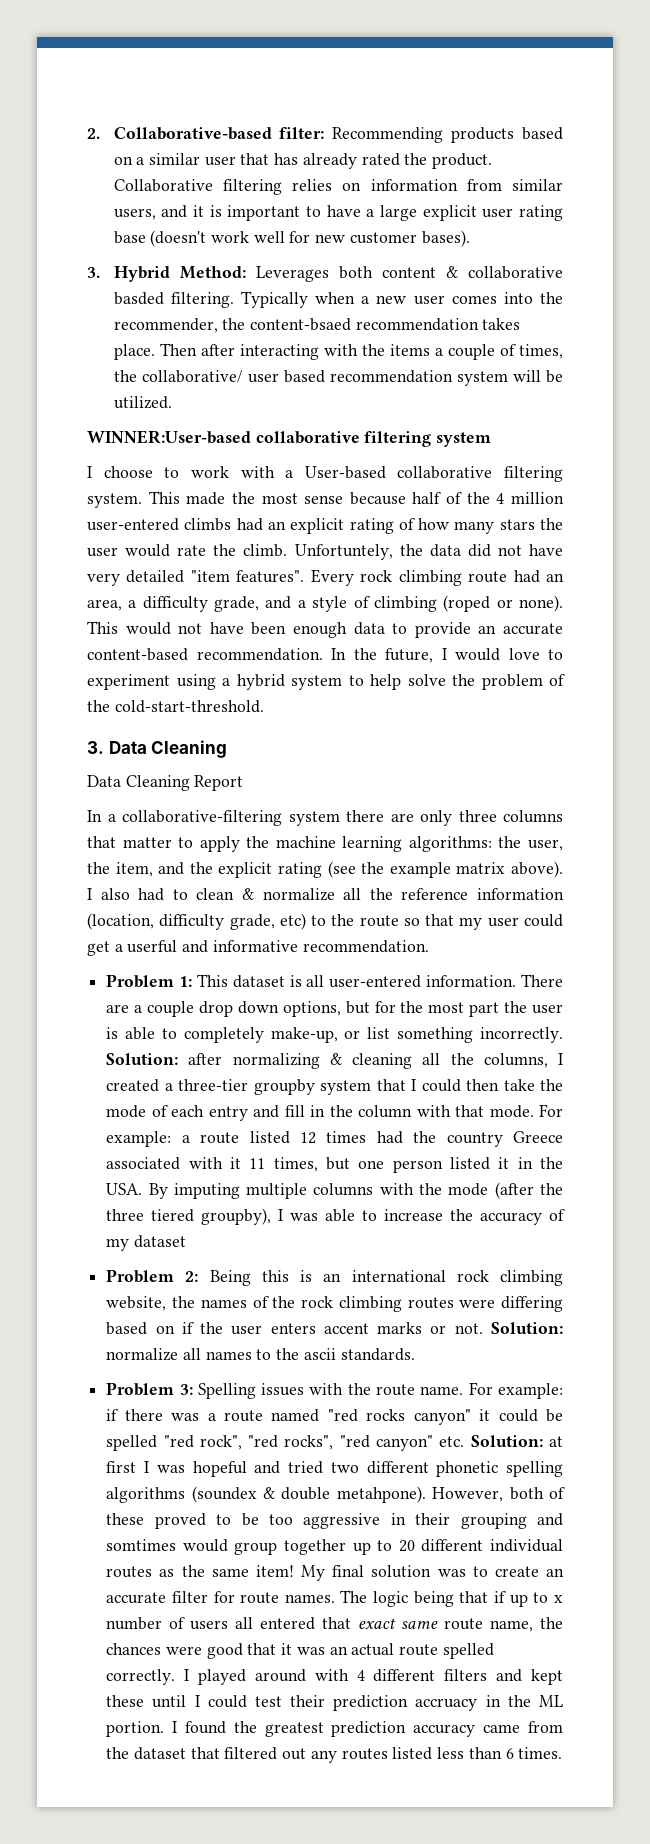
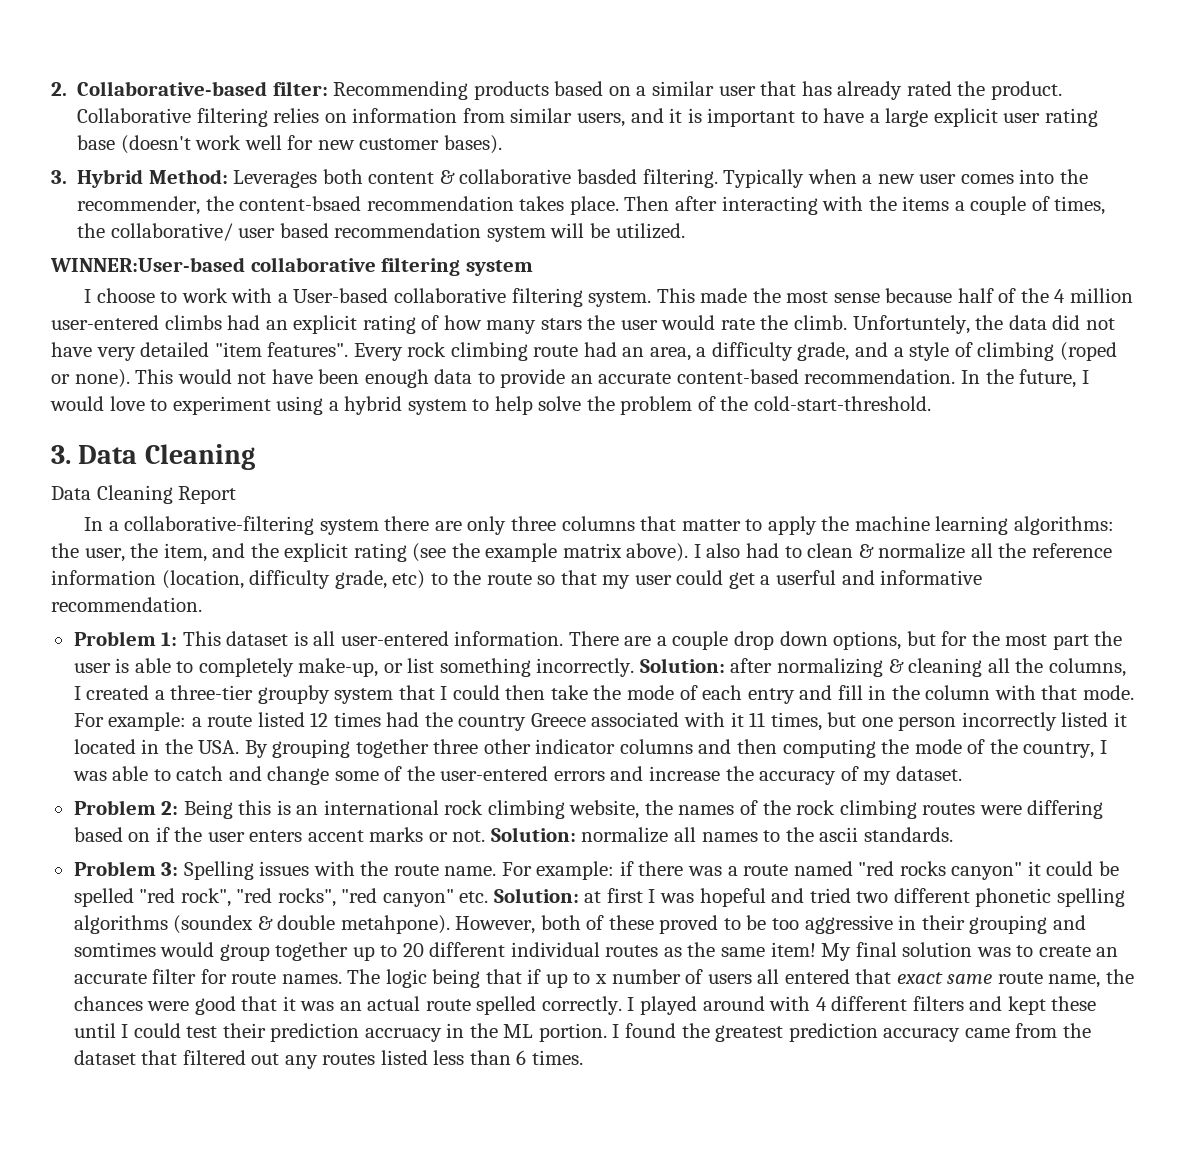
(443, 1166) none -> [961,712,1057,731] incorrectly
(510, 1163) none -> [73,739,136,754] located
[173,1182,563,1199] [106,1208,378,1225] imputing multiple columns with the mode (after the three tiered groupby), I was able to -> [272,739,1107,758] [72,766,644,785] grouping together three other indicator columns and then computing the mode of the country, I was able to catch and change some of the user-entered errors and
[133,1235,186,1248] dataset -> [895,766,962,781] dataset.

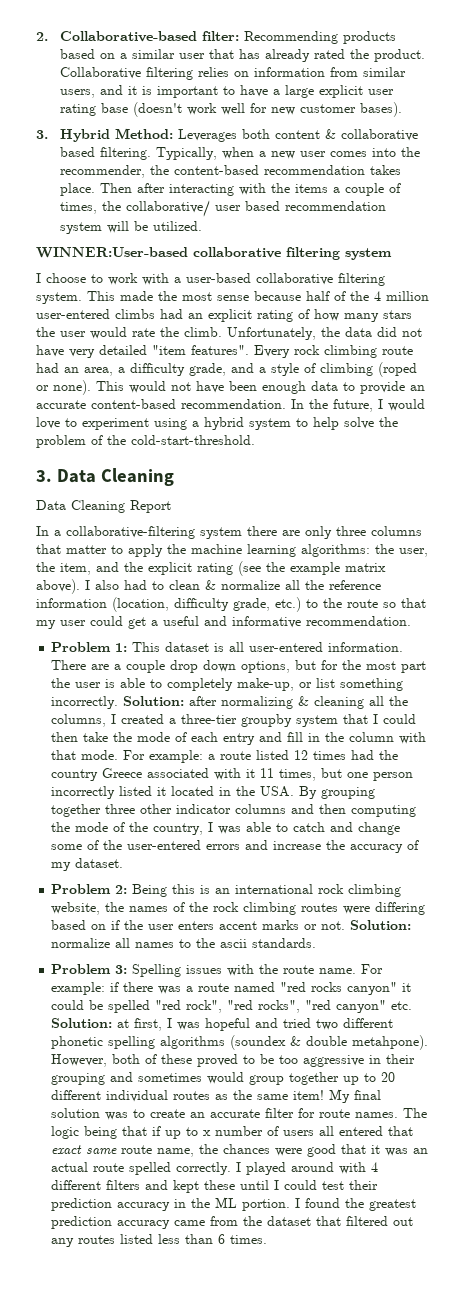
[576,169,805,188] basded filtering. Typically -> [60,147,218,160] based filtering. Typically,
[239,196,362,211] content-bsaed -> [174,165,260,175] content-based
[293,288,389,303] User-based -> [186,273,251,283] user-based
[852,315,970,334] Unfortuntely, -> [227,327,316,340] Unfortunately,
[392,570,426,589] etc) -> [275,597,301,612] etc.)
[776,570,837,585] userful -> [163,616,199,626] useful
[606,888,643,903] first -> [134,1018,163,1031] first,
[73,942,156,957] somtimes -> [138,1073,203,1082] sometimes
[364,1028,442,1042] accruacy -> [117,1202,171,1211] accuracy

